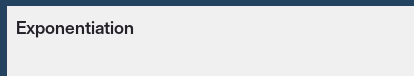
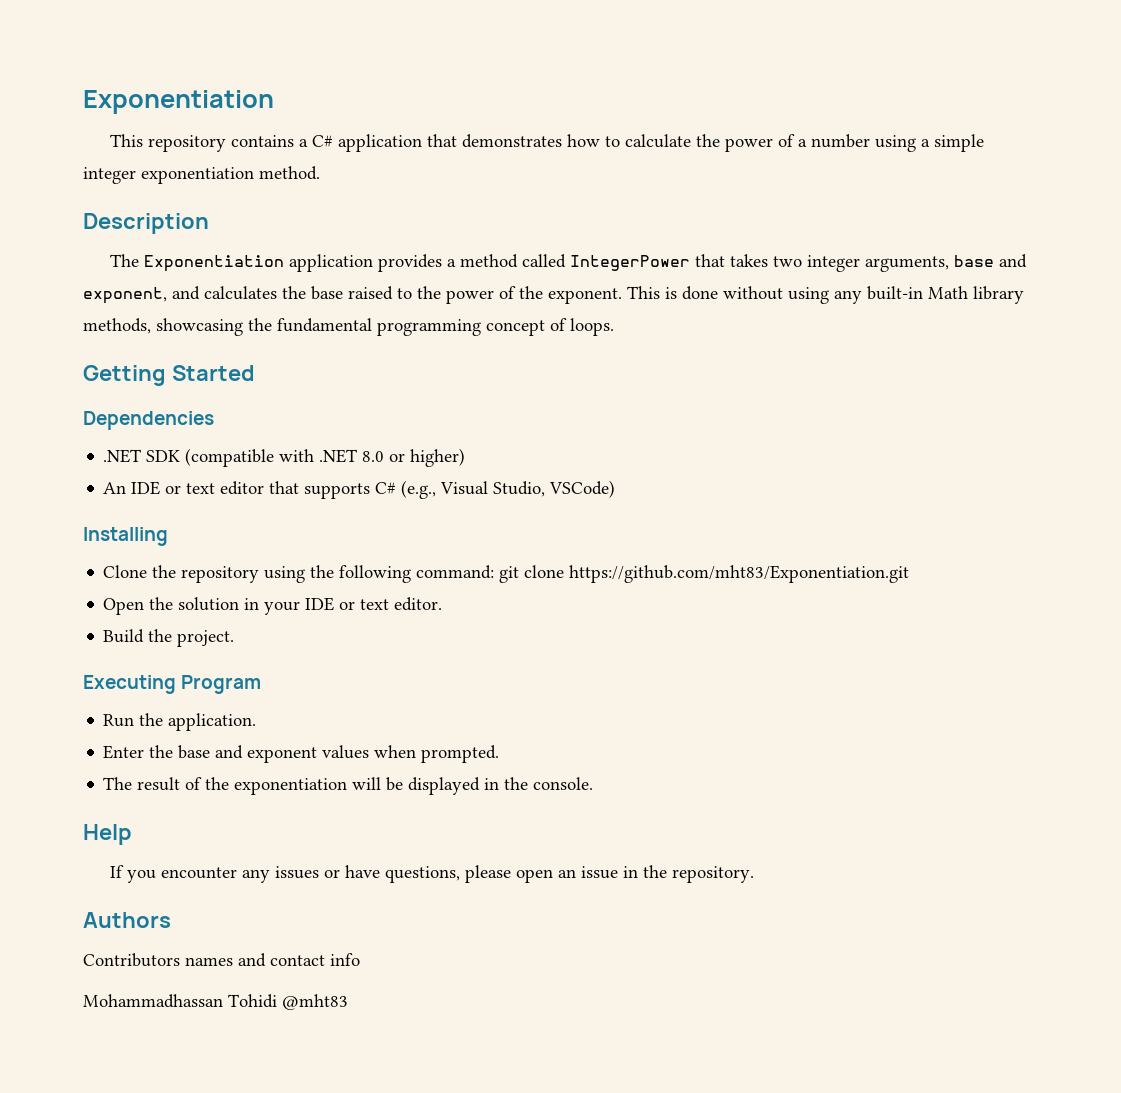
[16,21,134,38] Exponentiation -> [83,90,274,114] [109,134,984,152] [83,166,320,184] [83,213,209,234] [109,254,1027,272] [83,286,1024,304] [83,318,614,336] [83,365,255,386] [83,411,214,430] [103,448,466,467] [103,480,616,499] [83,527,168,546] [103,565,910,583] [103,597,443,615] [103,629,235,647] [83,675,262,694] [103,713,257,731] [103,745,500,763] [103,777,594,795] [83,824,132,845] [109,865,754,883] [83,912,171,928] [83,953,360,967] [83,994,348,1010] Exponentiation // This repository contains a C# application that demonstrates how to calculate the power of a number using a simple integer exponentiation method. // Description // The Exponentiation application provides a method called IntegerPower that takes two integer arguments, base and exponent, and calculates the base raised to the power of the exponent. This is done without using any built-in Math library methods, showcasing the fundamental programming concept of loops. // Getting Started // Dependencies // .NET SDK (compatible with .NET 8.0 or higher) // An IDE or text editor that supports C# (e.g., Visual Studio, VSCode) // Installing // Clone the repository using the following command: git clone https://github.com/mht83/Exponentiation.git // Open the solution in your IDE or text editor. // Build the project. // Executing Program // Run the application. // Enter the base and exponent values when prompted. // The result of the exponentiation will be displayed in the console. // Help // If you encounter any issues or have questions, please open an issue in the repository. // Authors // Contributors names and contact info // Mohammadhassan Tohidi @mht83

